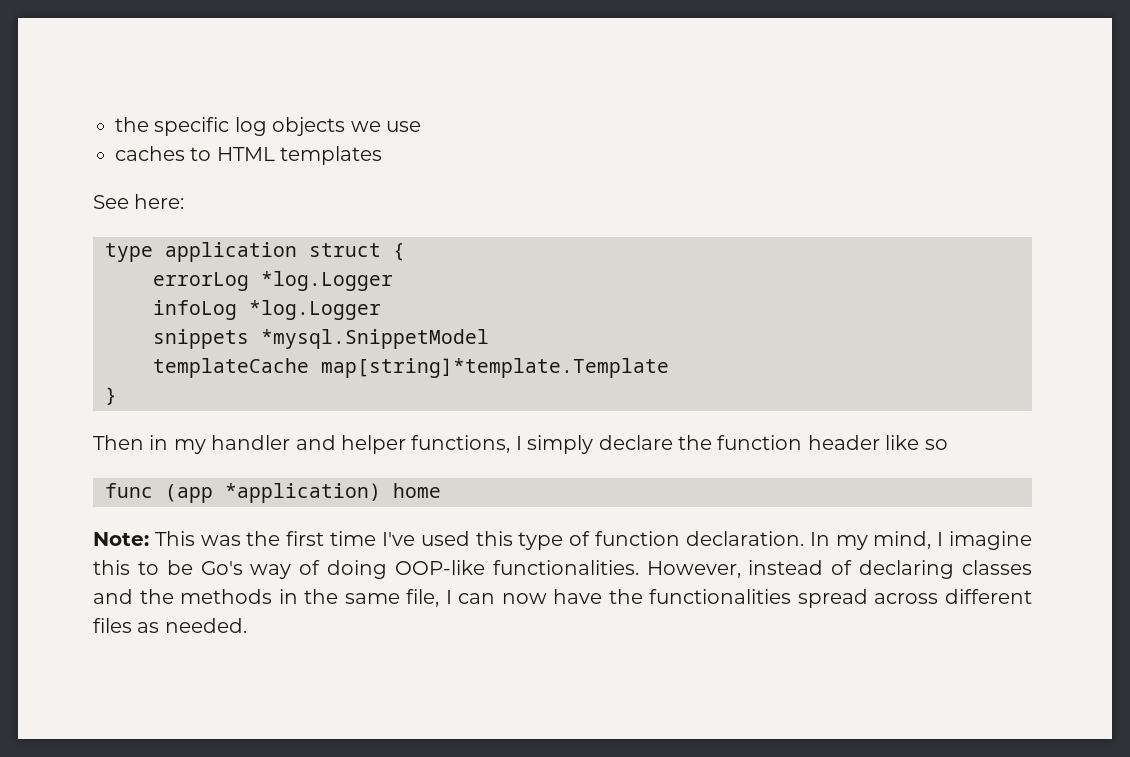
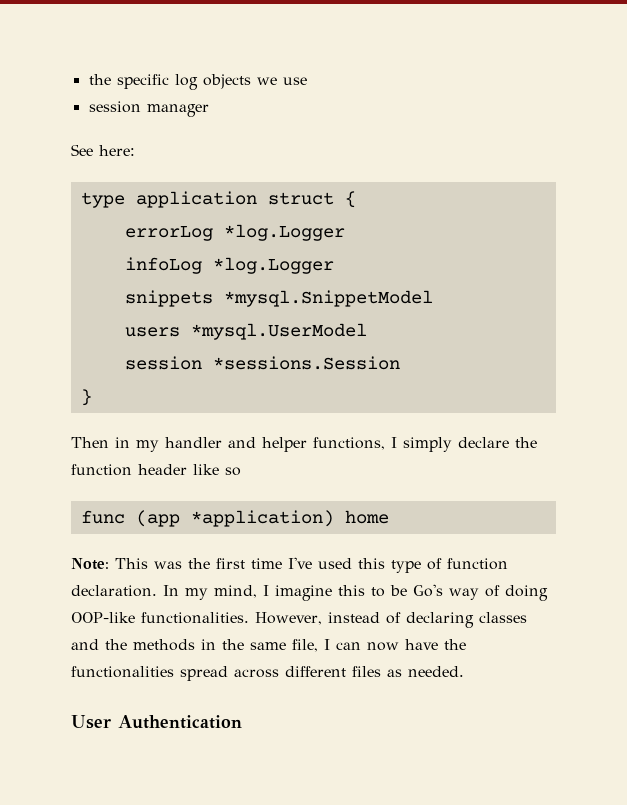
[115,146,383,165] caches to HTML templates -> [88,101,209,117] session manager
[153,358,669,378] templateCache map[string]*template.Template -> [124,323,367,340] [124,356,400,370] users *mysql.UserModel // session *sessions.Session
(247, 625) none -> [71,715,242,729] // User Authentication

